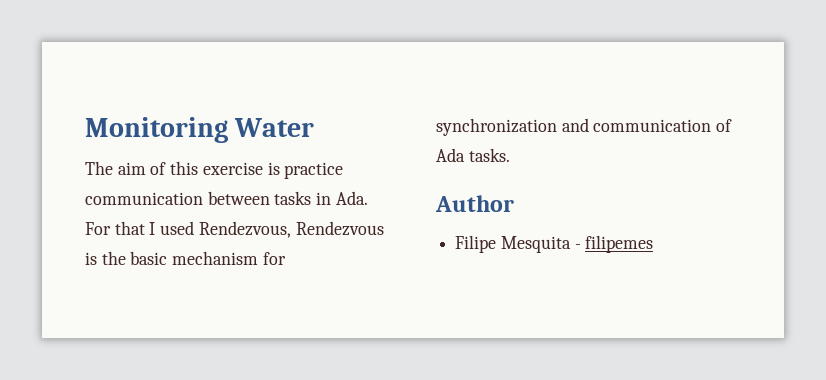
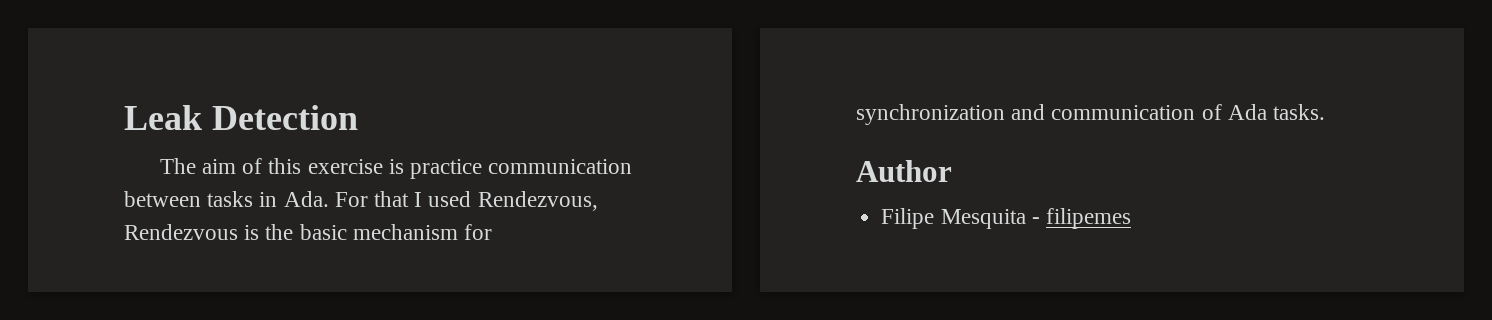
[85,117,315,143] Monitoring Water -> [124,105,358,130] Leak Detection

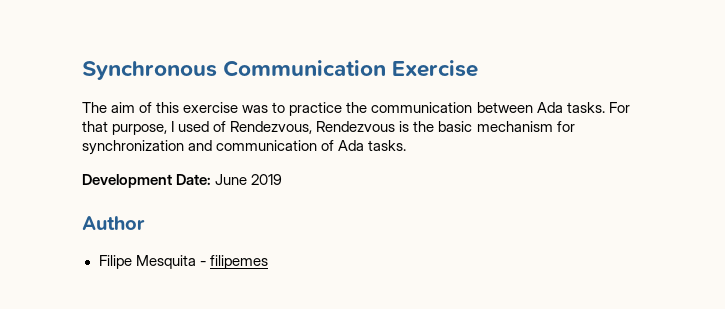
[124,105,358,130] Leak Detection -> [82,60,479,80] Synchronous Communication Exercise
[388,159,633,179] [124,191,329,207] is practice communication between tasks in Ada. -> [242,102,605,116] was to practice the communication between Ada tasks.
(410, 199) none -> [112,124,168,135] purpose,
(472, 199) none -> [213,121,227,132] of
(1326, 112) none -> [82,174,283,188] // Development Date: June 2019

